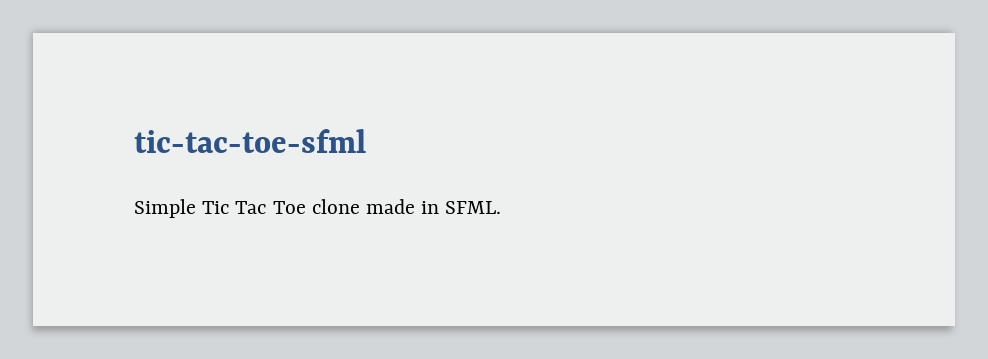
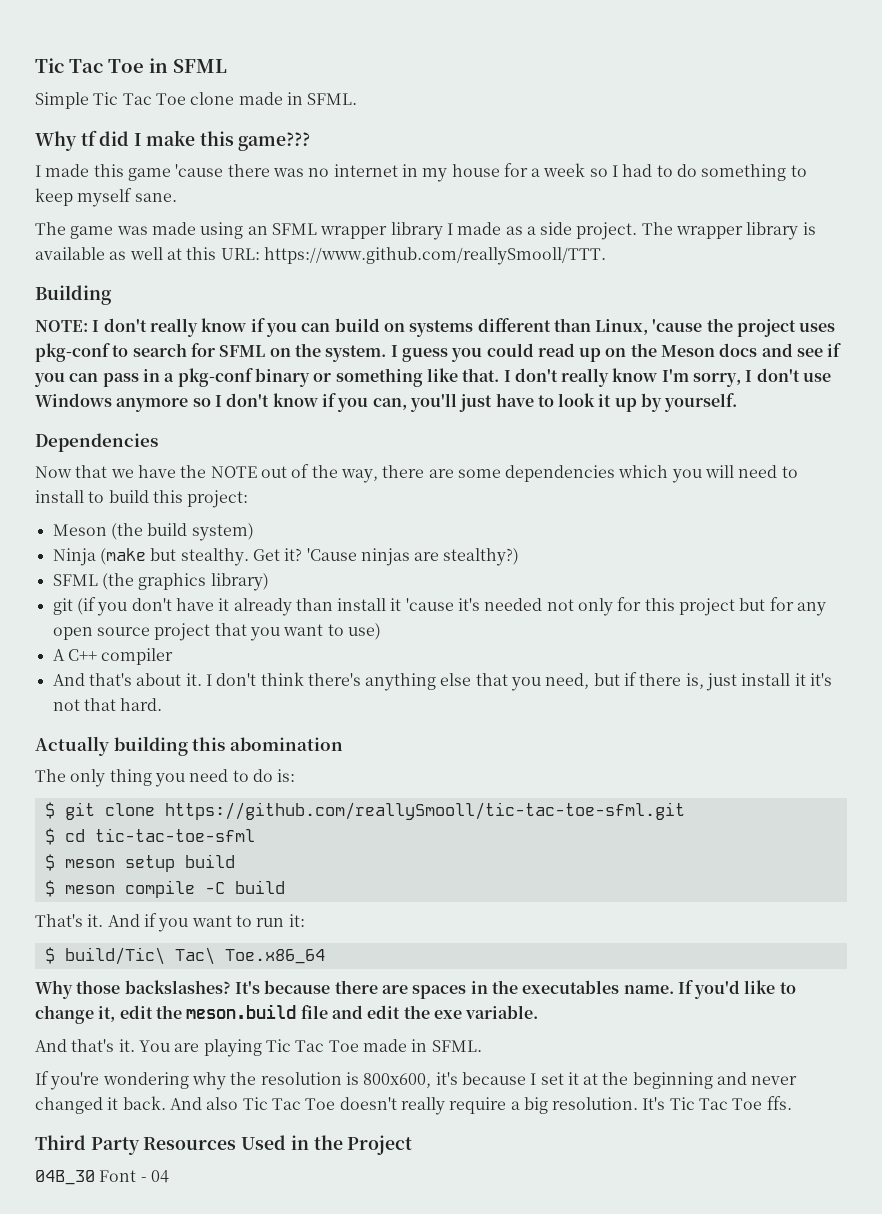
[134,129,366,153] tic-tac-toe-sfml -> [35,58,227,73] Tic Tac Toe in SFML
(502, 207) none -> [35,130,311,151] [35,163,807,182] [35,188,177,207] [35,222,816,240] [35,247,606,265] [35,285,112,305] [35,318,836,337] [35,343,842,362] [34,368,832,387] [35,393,738,412] [35,433,158,452] [35,464,798,483] [35,490,249,508] [52,523,254,541] [52,548,520,566] [52,573,269,591] [52,597,827,616] [52,623,381,641] [52,648,174,665] [52,672,833,691] [52,698,163,711] [35,736,343,756] [35,769,296,787] [44,802,685,820] [44,828,255,845] [44,854,235,872] [44,880,285,898] [35,913,305,932] [44,947,325,965] [35,980,796,999] [35,1004,539,1024] [35,1039,482,1057] [35,1071,798,1090] [35,1096,792,1115] [35,1135,413,1155] [35,1170,169,1185] // Why tf did I make this game??? // I made this game 'cause there was no internet in my house for a week so I had to do something to keep myself sane. // The game was made using an SFML wrapper library I made as a side project. The wrapper library is available as well at this URL: https://www.github.com/reallySmooll/TTT. // Building // NOTE: I don't really know if you can build on systems different than Linux, 'cause the project uses pkg-conf to search for SFML on the system. I guess you could read up on the Meson docs and see if you can pass in a pkg-conf binary or something like that. I don't really know I'm sorry, I don't use Windows anymore so I don't know if you can, you'll just have to look it up by yourself. // Dependencies // Now that we have the NOTE out of the way, there are some dependencies which you will need to install to build this project: // Meson (the build system) // Ninja (make but stealthy. Get it? 'Cause ninjas are stealthy?) // SFML (the graphics library) // git (if you don't have it already than install it 'cause it's needed not only for this project but for any open source project that you want to use) // A C++ compiler // And that's about it. I don't think there's anything else that you need, but if there is, just install it it's not that hard. // Actually building this abomination // The only thing you need to do is: // $ git clone https://github.com/reallySmooll/tic-tac-toe-sfml.git // $ cd tic-tac-toe-sfml // $ meson setup build // $ meson compile -C build // That's it. And if you want to run it: // $ build/Tic\ Tac\ Toe.x86_64 // Why those backslashes? It's because there are spaces in the executables name. If you'd like to change it, edit the meson.build file and edit the exe variable. // And that's it. You are playing Tic Tac Toe made in SFML. // If you're wondering why the resolution is 800x600, it's because I set it at the beginning and never changed it back. And also Tic Tac Toe doesn't really require a big resolution. It's Tic Tac Toe ffs. // Third Party Resources Used in the Project // 04B_30 Font - 04

